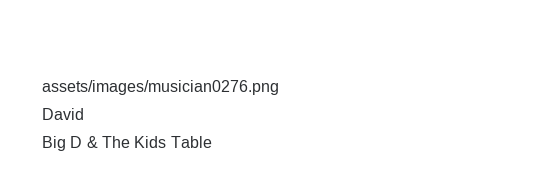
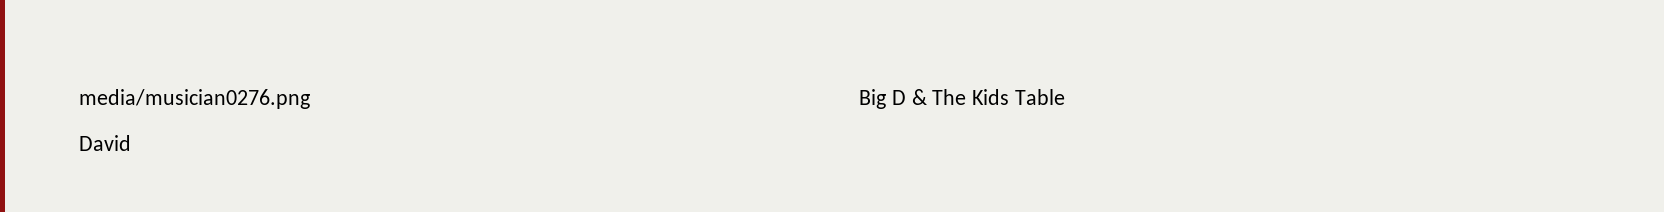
[42,80,279,95] assets/images/musician0276.png -> [79,89,310,109] media/musician0276.png

